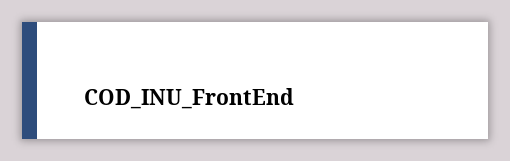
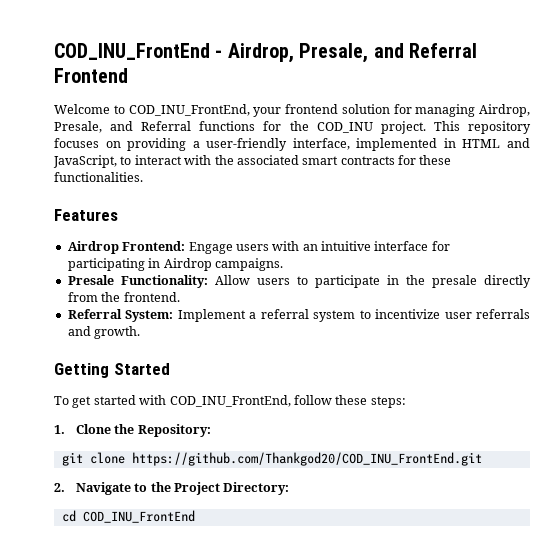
[84,88,294,109] COD_INU_FrontEnd -> [54,43,477,63] [54,68,128,83] [54,104,530,117] [54,121,531,134] [54,138,530,151] [53,155,452,168] [54,172,143,182] [54,209,118,221] [67,241,450,254] [67,258,283,271] [67,275,531,288] [67,292,180,302] [67,309,530,322] [67,326,141,339] [54,363,170,378] [54,395,406,408] [54,424,211,437] [61,452,482,466] [54,482,290,495] [61,510,195,523] COD_INU_FrontEnd - Airdrop, Presale, and Referral Frontend // Welcome to COD_INU_FrontEnd, your frontend solution for managing Airdrop, Presale, and Referral functions for the COD_INU project. This repository focuses on providing a user-friendly interface, implemented in HTML and JavaScript, to interact with the associated smart contracts for these functionalities. // Features // Airdrop Frontend: Engage users with an intuitive interface for participating in Airdrop campaigns. // Presale Functionality: Allow users to participate in the presale directly from the frontend. // Referral System: Implement a referral system to incentivize user referrals and growth. // Getting Started // To get started with COD_INU_FrontEnd, follow these steps: // 1. Clone the Repository: // git clone https://github.com/Thankgod20/COD_INU_FrontEnd.git // 2. Navigate to the Project Directory: // cd COD_INU_FrontEnd

